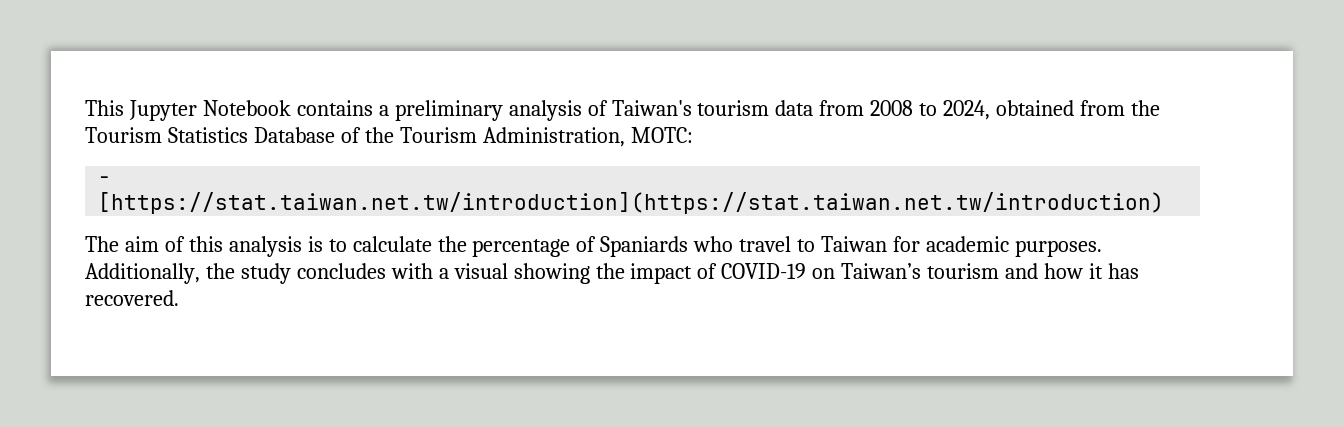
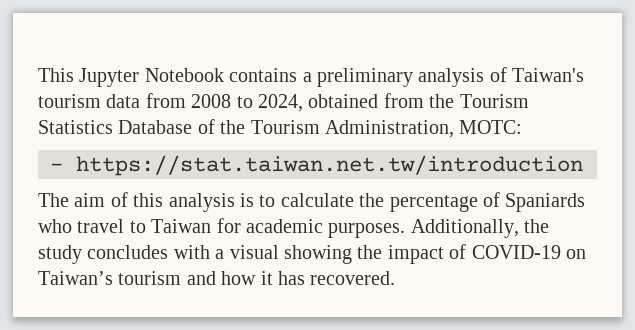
[98,192,1165,214] [https://stat.taiwan.net.tw/introduction](https://stat.taiwan.net.tw/introduction) -> [76,155,583,176] https://stat.taiwan.net.tw/introduction

